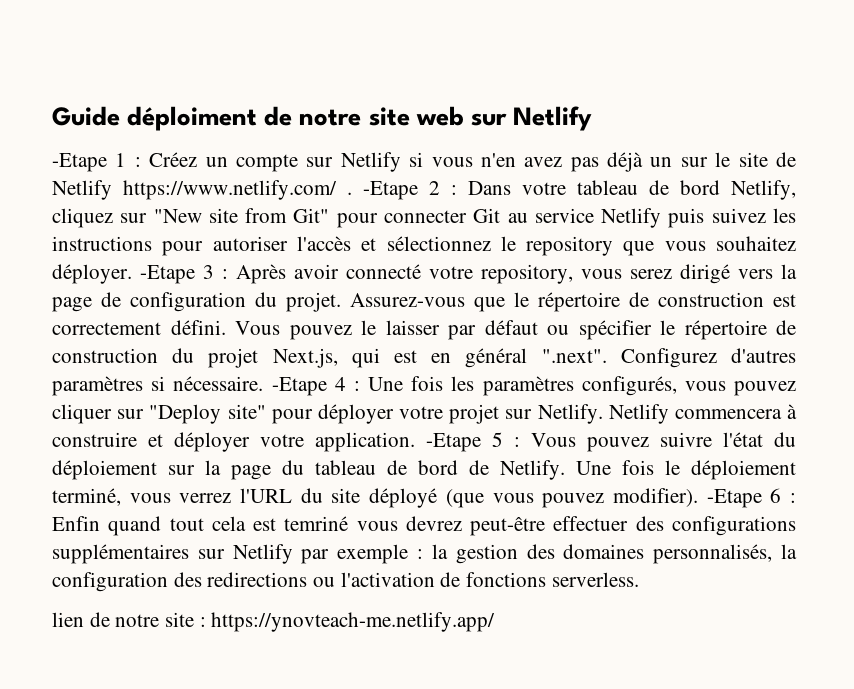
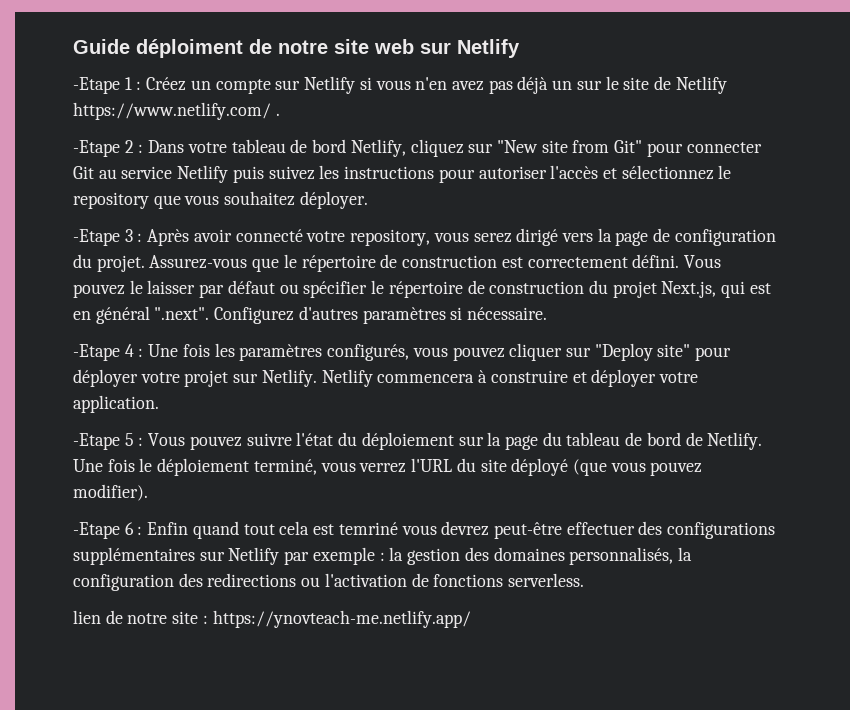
(352, 193) none -> (280, 114) //
(132, 274) none -> (368, 200) //
(264, 383) none -> (548, 313) //
(415, 442) none -> (159, 404) //
(698, 497) none -> (148, 492) //

